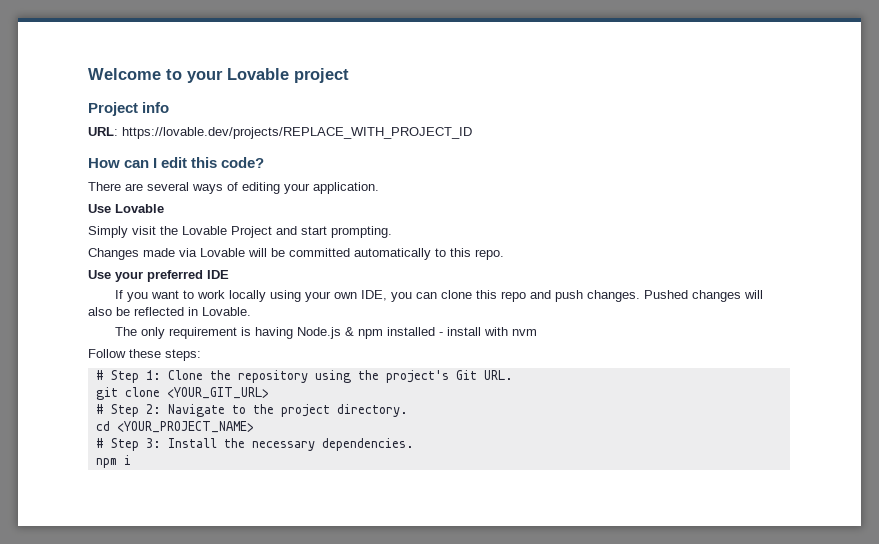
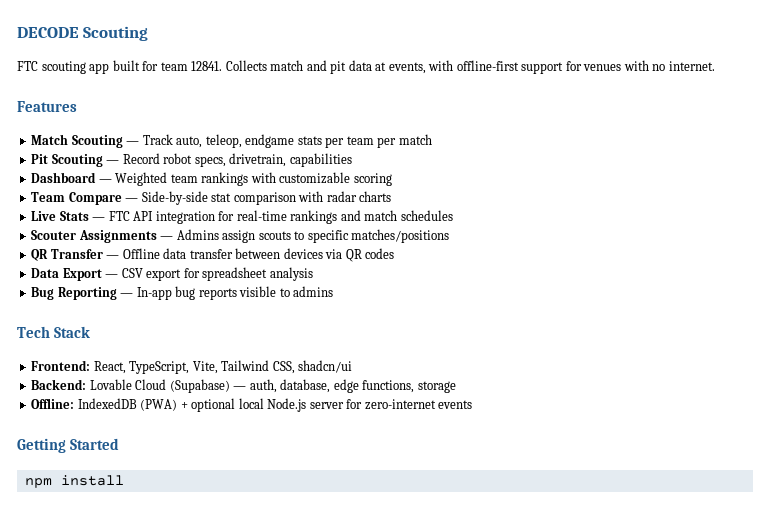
[88,68,349,83] [88,102,170,116] [88,127,472,139] [88,157,265,168] [88,182,379,194] [88,204,164,213] [88,226,392,238] [88,248,504,260] [88,270,229,282] [115,290,764,302] [88,307,251,316] [115,327,538,339] [88,349,201,361] [95,370,513,383] [95,387,269,400] [95,404,408,417] [95,421,254,433] [95,438,414,451] [95,455,131,468] Welcome to your Lovable project // Project info // URL: https://lovable.dev/projects/REPLACE_WITH_PROJECT_ID // How can I edit this code? // There are several ways of editing your application. // Use Lovable // Simply visit the Lovable Project and start prompting. // Changes made via Lovable will be committed automatically to this repo. // Use your preferred IDE // If you want to work locally using your own IDE, you can clone this repo and push changes. Pushed changes will also be reflected in Lovable. // The only requirement is having Node.js & npm installed - install with nvm // Follow these steps: // # Step 1: Clone the repository using the project's Git URL. // git clone <YOUR_GIT_URL> // # Step 2: Navigate to the project directory. // cd <YOUR_PROJECT_NAME> // # Step 3: Install the necessary dependencies. // npm i -> [17,26,149,41] [17,60,715,74] [17,101,77,112] [31,134,432,148] [31,153,352,167] [31,172,392,186] [31,191,392,205] [31,210,453,224] [31,229,450,243] [31,248,395,262] [31,267,313,281] [31,286,334,300] [17,326,91,338] [31,360,353,374] [31,379,456,393] [31,398,473,412] [17,438,120,453] [24,475,124,488] DECODE Scouting // FTC scouting app built for team 12841. Collects match and pit data at events, with offline-first support for venues with no internet. // Features // Match Scouting — Track auto, teleop, endgame stats per team per match // Pit Scouting — Record robot specs, drivetrain, capabilities // Dashboard — Weighted team rankings with customizable scoring // Team Compare — Side-by-side stat comparison with radar charts // Live Stats — FTC API integration for real-time rankings and match schedules // Scouter Assignments — Admins assign scouts to specific matches/positions // QR Transfer — Offline data transfer between devices via QR codes // Data Export — CSV export for spreadsheet analysis // Bug Reporting — In-app bug reports visible to admins // Tech Stack // Frontend: React, TypeScript, Vite, Tailwind CSS, shadcn/ui // Backend: Lovable Cloud (Supabase) — auth, database, edge functions, storage // Offline: IndexedDB (PWA) + optional local Node.js server for zero-internet events // Getting Started // npm install

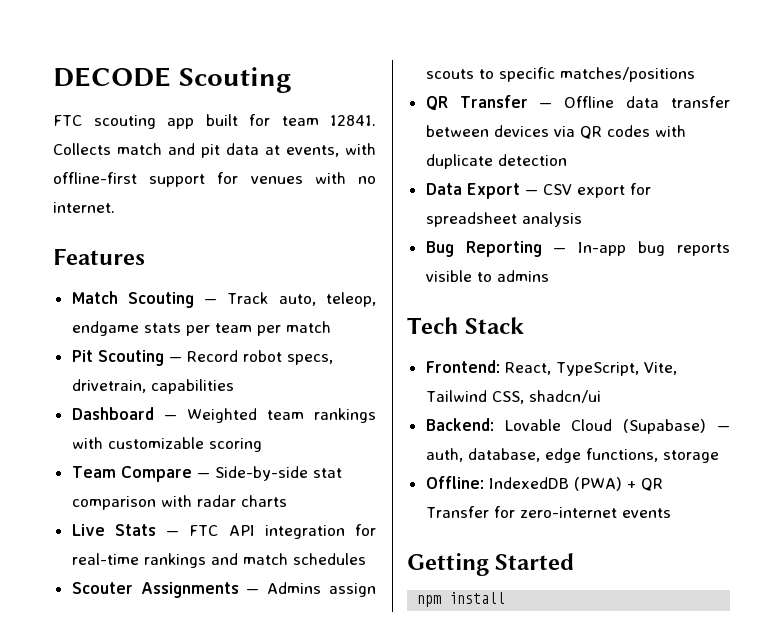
(395, 253) none -> [654,125,686,137] [425,154,567,169] with duplicate detection
[191,398,344,412] optional local Node.js server -> [640,478,663,491] [425,506,489,518] QR Transfer

